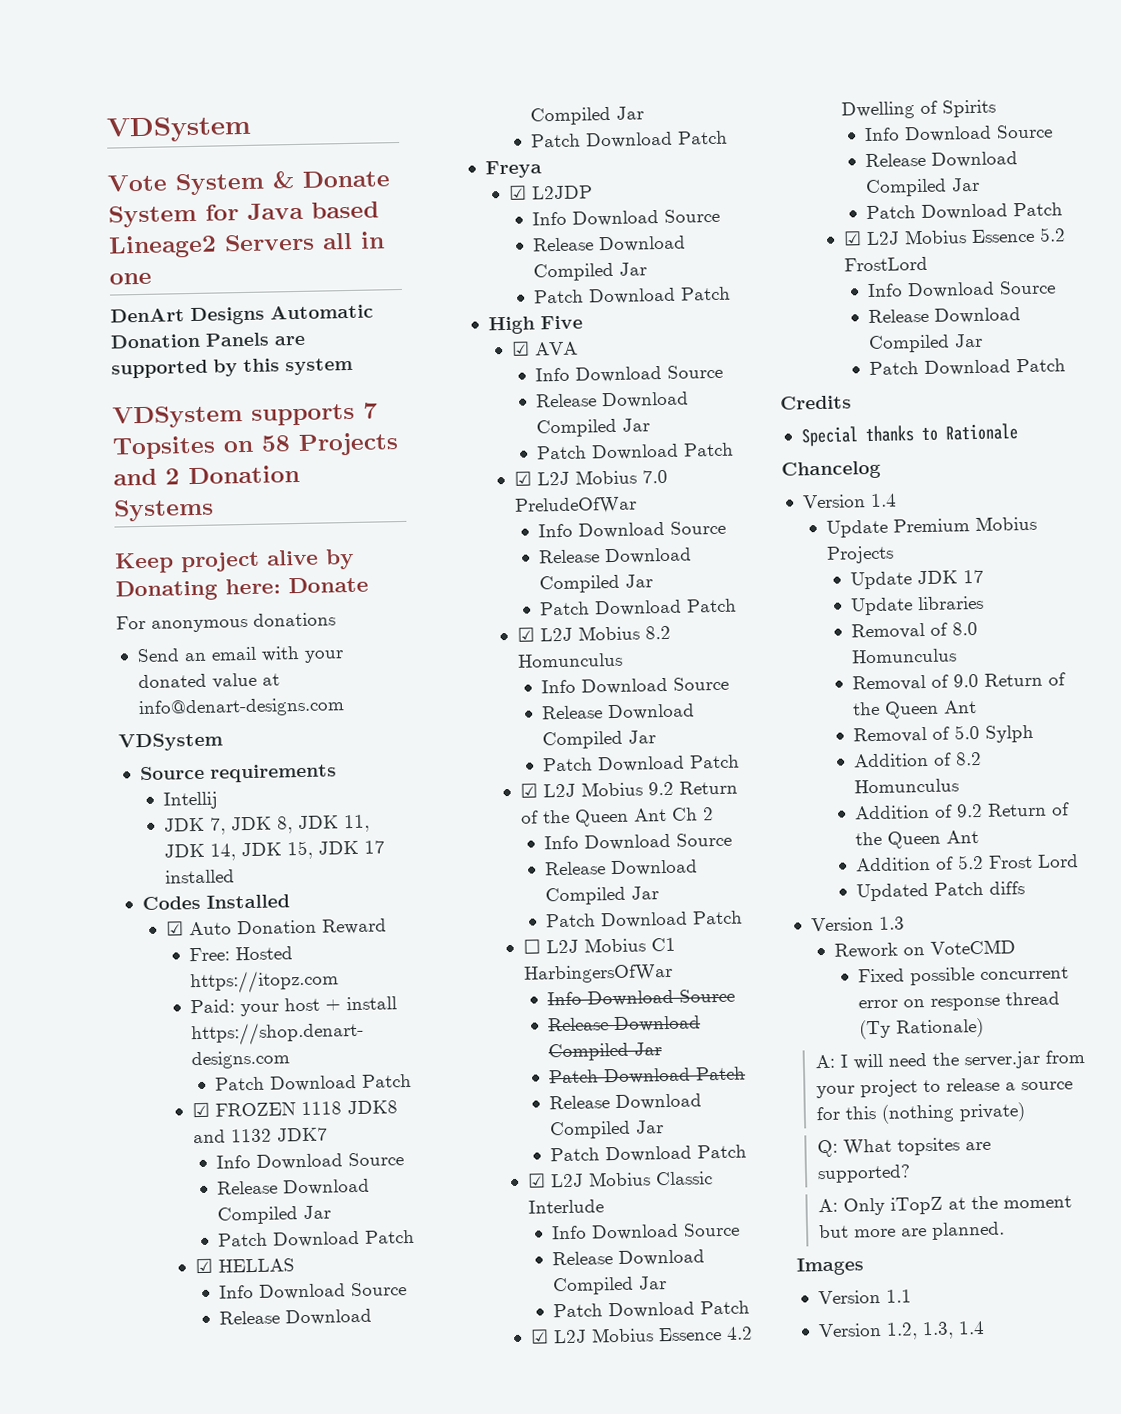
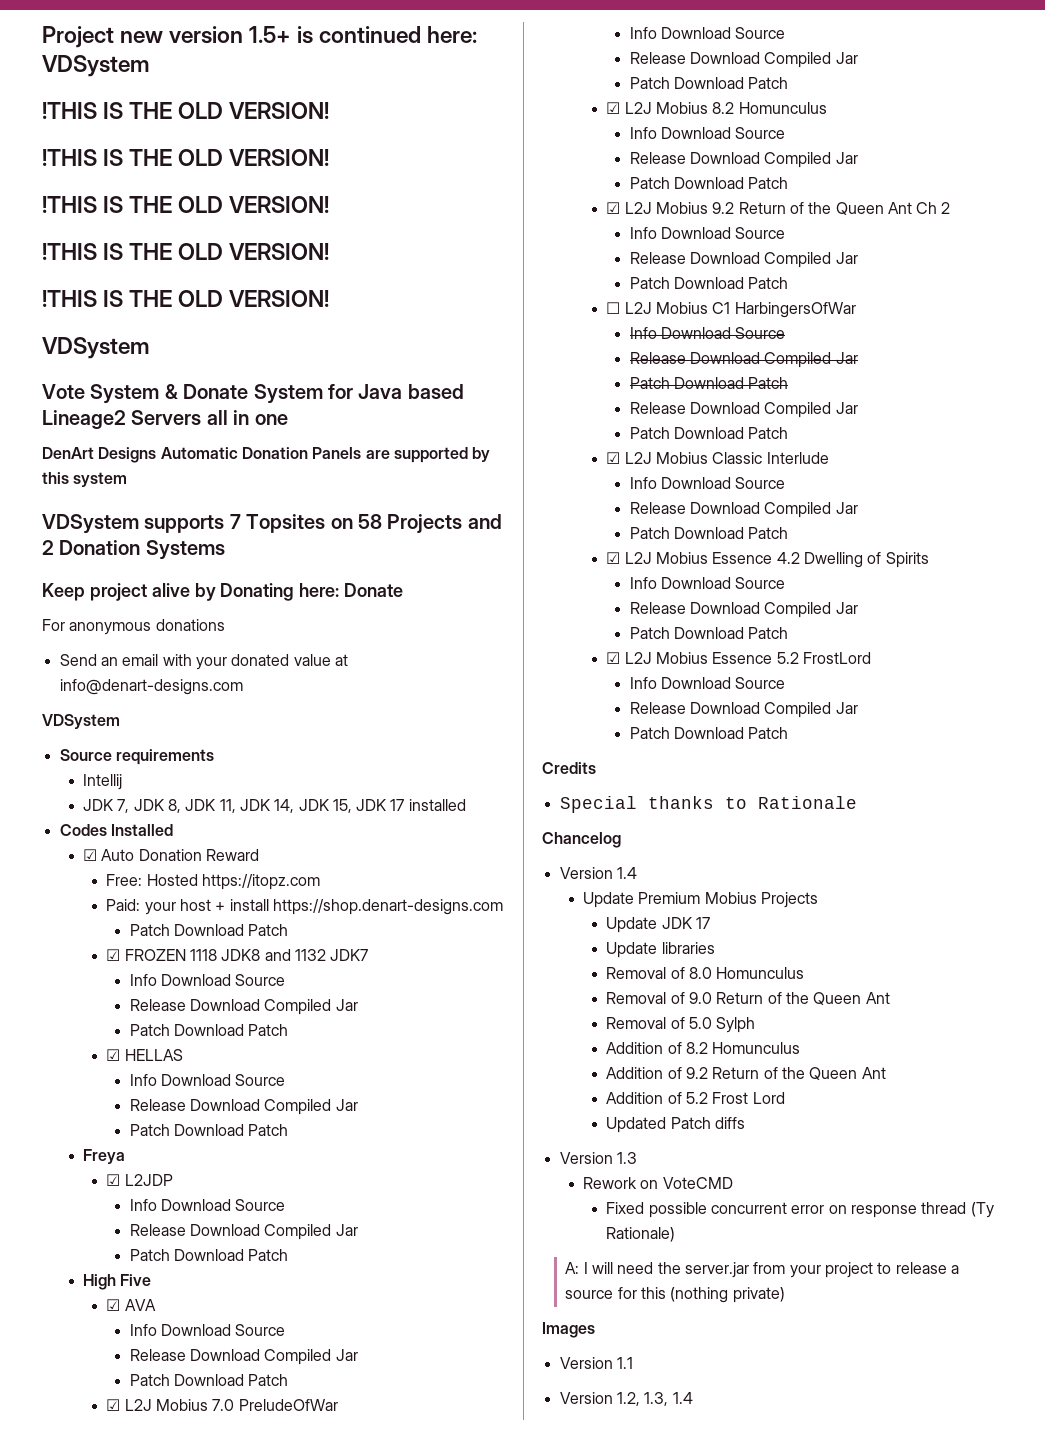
(106, 129) none -> [42,26,478,48] [42,55,150,77] [42,102,330,119] [42,149,330,166] [42,196,330,213] [42,243,330,260] [42,290,330,307] Project new version 1.5+ is continued here: VDSystem // !THIS IS THE OLD VERSION! // !THIS IS THE OLD VERSION! // !THIS IS THE OLD VERSION! // !THIS IS THE OLD VERSION! // !THIS IS THE OLD VERSION! //
[816,1137,991,1158] [816,1164,911,1184] [817,1195,1072,1216] [817,1221,1005,1240] // Q: What topsites are supported? // A: Only iTopZ at the moment but more are planned. -> (785, 1295) none

